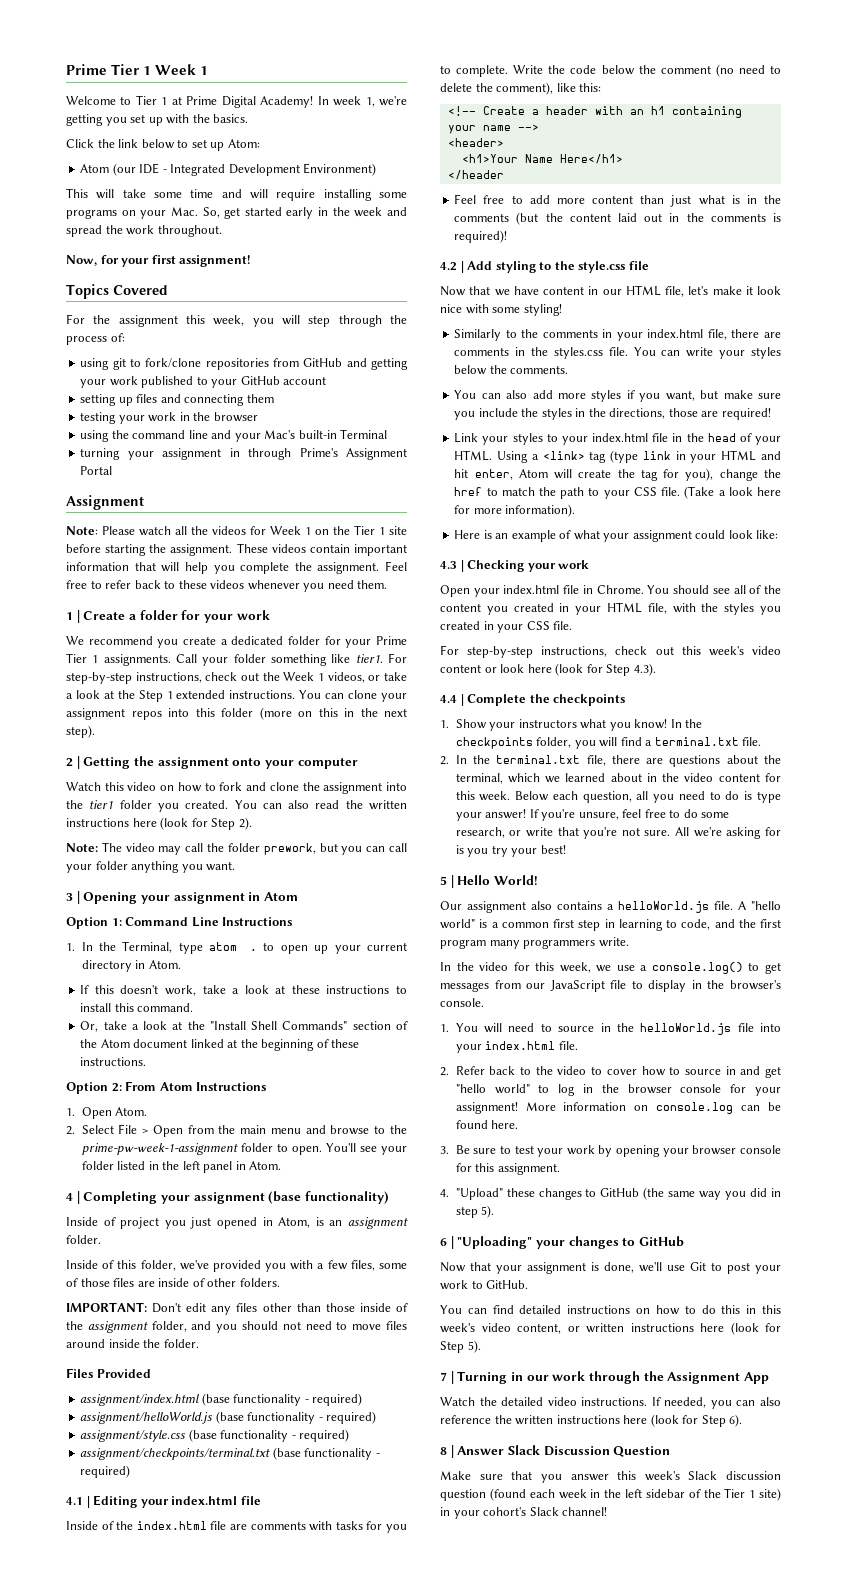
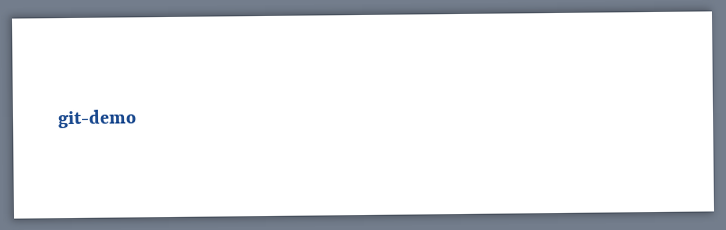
[66,64,209,75] [66,95,407,108] [66,114,249,126] [66,139,260,151] [80,163,377,176] [66,188,407,201] [66,207,407,219] [66,225,222,237] [66,255,252,267] [66,284,168,299] [66,314,407,327] [66,333,125,345] [80,358,408,370] [80,376,327,388] [80,394,274,406] [80,412,258,424] [80,429,388,442] [80,448,407,460] [80,466,113,475] [66,495,144,510] [66,525,407,536] [66,543,407,556] [66,561,407,574] [66,580,388,592] [66,610,270,623] [66,636,407,648] [66,653,407,666] [66,672,407,684] [66,690,408,702] [66,707,407,720] [66,725,95,738] [66,756,358,769] [66,782,407,794] [66,800,408,812] [66,817,252,830] [66,842,407,855] [66,861,236,873] [66,891,298,904] [66,917,293,929] [66,941,407,954] [81,960,181,972] [80,985,407,996] [80,1003,194,1012] [80,1021,408,1032] [80,1039,360,1051] [80,1057,147,1066] [66,1081,267,1094] [66,1107,148,1119] [66,1124,407,1137] [81,1143,407,1155] [81,1161,282,1173] [66,1191,389,1204] [66,1217,408,1229] [66,1235,101,1244] [66,1260,408,1272] [66,1278,280,1287] [66,1302,408,1315] [66,1321,408,1333] [66,1339,199,1348] [66,1368,151,1378] [80,1393,363,1406] [80,1411,377,1424] [80,1429,350,1442] [80,1447,380,1460] [80,1465,131,1478] [66,1495,261,1508] [66,1521,407,1533] [440,64,781,77] [440,82,602,95] [447,106,742,118] [447,124,539,134] [447,138,504,147] [461,154,623,164] [447,170,504,180] [454,194,781,207] [454,212,781,225] [454,230,508,243] [440,261,649,273] [440,285,781,297] [440,304,562,316] [454,329,781,341] [454,347,781,359] [454,365,569,375] [454,390,781,402] [454,408,771,420] [454,433,781,445] [454,450,781,463] [454,468,781,481] [454,486,781,499] [454,504,576,517] [454,530,779,542] [440,560,590,572] [440,585,781,597] [440,602,781,615] [440,621,573,633] [440,645,781,658] [440,663,656,676] [440,694,626,706] [440,719,703,731] [455,737,762,749] [440,755,781,767] [455,773,781,784] [455,791,781,803] [455,809,730,821] [455,827,781,839] [455,845,566,857] [440,875,538,888] [440,901,781,913] [440,919,781,931] [440,937,629,949] [440,962,781,974] [440,980,781,992] [440,998,484,1007] [440,1023,781,1035] [455,1041,578,1053] [440,1066,781,1078] [455,1084,781,1096] [455,1102,781,1114] [455,1120,519,1129] [440,1145,781,1157] [455,1163,560,1175] [440,1187,781,1200] [455,1205,495,1218] [440,1236,684,1249] [440,1262,781,1274] [440,1280,529,1290] [440,1305,781,1315] [440,1322,781,1335] [440,1340,481,1353] [440,1371,769,1384] [440,1397,781,1409] [440,1414,743,1427] [440,1445,671,1458] [440,1471,781,1483] [440,1488,781,1501] [440,1507,608,1519] Prime Tier 1 Week 1 // Welcome to Tier 1 at Prime Digital Academy! In week 1, we're getting you set up with the basics. // Click the link below to set up Atom: // Atom (our IDE - Integrated Development Environment) // This will take some time and will require installing some programs on your Mac. So, get started early in the week and spread the work throughout. // Now, for your first assignment! // Topics Covered // For the assignment this week, you will step through the process of: // using git to fork/clone repositories from GitHub and getting your work published to your GitHub account // setting up files and connecting them // testing your work in the browser // using the command line and your Mac's built-in Terminal // turning your assignment in through Prime's Assignment Portal // Assignment // Note: Please watch all the videos for Week 1 on the Tier 1 site before starting the assignment. These videos contain important information that will help you complete the assignment. Feel free to refer back to these videos whenever you need them. // 1 | Create a folder for your work // We recommend you create a dedicated folder for your Prime Tier 1 assignments. Call your folder something like tier1. For step-by-step instructions, check out the Week 1 videos, or take a look at the Step 1 extended instructions. You can clone your assignment repos into this folder (more on this in the next step). // 2 | Getting the assignment onto your computer // Watch this video on how to fork and clone the assignment into the tier1 folder you created. You can also read the written instructions here (look for Step 2). // Note: The video may call the folder prework, but you can call your folder anything you want. // 3 | Opening your assignment in Atom // Option 1: Command Line Instructions // 1. In the Terminal, type atom . to open up your current directory in Atom. // If this doesn't work, take a look at these instructions to install this command. // Or, take a look at the "Install Shell Commands" section of the Atom document linked at the beginning of these instructions. // Option 2: From Atom Instructions // 1. Open Atom. // 2. Select File > Open from the main menu and browse to the prime-pw-week-1-assignment folder to open. You'll see your folder listed in the left panel in Atom. // 4 | Completing your assignment (base functionality) // Inside of project you just opened in Atom, is an assignment folder. // Inside of this folder, we've provided you with a few files, some of those files are inside of other folders. // IMPORTANT: Don't edit any files other than those inside of the assignment folder, and you should not need to move files around inside the folder. // Files Provided // assignment/index.html (base functionality - required) // assignment/helloWorld.js (base functionality - required) // assignment/style.css (base functionality - required) // assignment/checkpoints/terminal.txt (base functionality - required) // 4.1 | Editing your index.html file // Inside of the index.html file are comments with tasks for you to complete. Write the code below the comment (no need to delete the comment), like this: // <!-- Create a header with an h1 containing your name --> // <header> // <h1>Your Name Here</h1> // </header // Feel free to add more content than just what is in the comments (but the content laid out in the comments is required)! // 4.2 | Add styling to the style.css file // Now that we have content in our HTML file, let's make it look nice with some styling! // Similarly to the comments in your index.html file, there are comments in the styles.css file. You can write your styles below the comments. // You can also add more styles if you want, but make sure you include the styles in the directions, those are required! // Link your styles to your index.html file in the head of your HTML. Using a <link> tag (type link in your HTML and hit enter, Atom will create the tag for you), change the href to match the path to your CSS file. (Take a look here for more information). // Here is an example of what your assignment could look like: // 4.3 | Checking your work // Open your index.html file in Chrome. You should see all of the content you created in your HTML file, with the styles you created in your CSS file. // For step-by-step instructions, check out this week's video content or look here (look for Step 4.3). // 4.4 | Complete the checkpoints // 1. Show your instructors what you know! In the checkpoints folder, you will find a terminal.txt file. // 2. In the terminal.txt file, there are questions about the terminal, which we learned about in the video content for this week. Below each question, all you need to do is type your answer! If you're unsure, feel free to do some research, or write that you're not sure. All we're asking for is you try your best! // 5 | Hello World! // Our assignment also contains a helloWorld.js file. A "hello world" is a common first step in learning to code, and the first program many programmers write. // In the video for this week, we use a console.log() to get messages from our JavaScript file to display in the browser's console. // 1. You will need to source in the helloWorld.js file into your index.html file. // 2. Refer back to the video to cover how to source in and get "hello world" to log in the browser console for your assignment! More information on console.log can be found here. // 3. Be sure to test your work by opening your browser console for this assignment. // 4. "Upload" these changes to GitHub (the same way you did in step 5). // 6 | "Uploading" your changes to GitHub // Now that your assignment is done, we'll use Git to post your work to GitHub. // You can find detailed instructions on how to do this in this week's video content, or written instructions here (look for Step 5). // 7 | Turning in our work through the Assignment App // Watch the detailed video instructions. If needed, you can also reference the written instructions here (look for Step 6). // 8 | Answer Slack Discussion Question // Make sure that you answer this week's Slack discussion question (found each week in the left sidebar of the Tier 1 site) in your cohort's Slack channel! -> [57,109,137,129] git-demo

